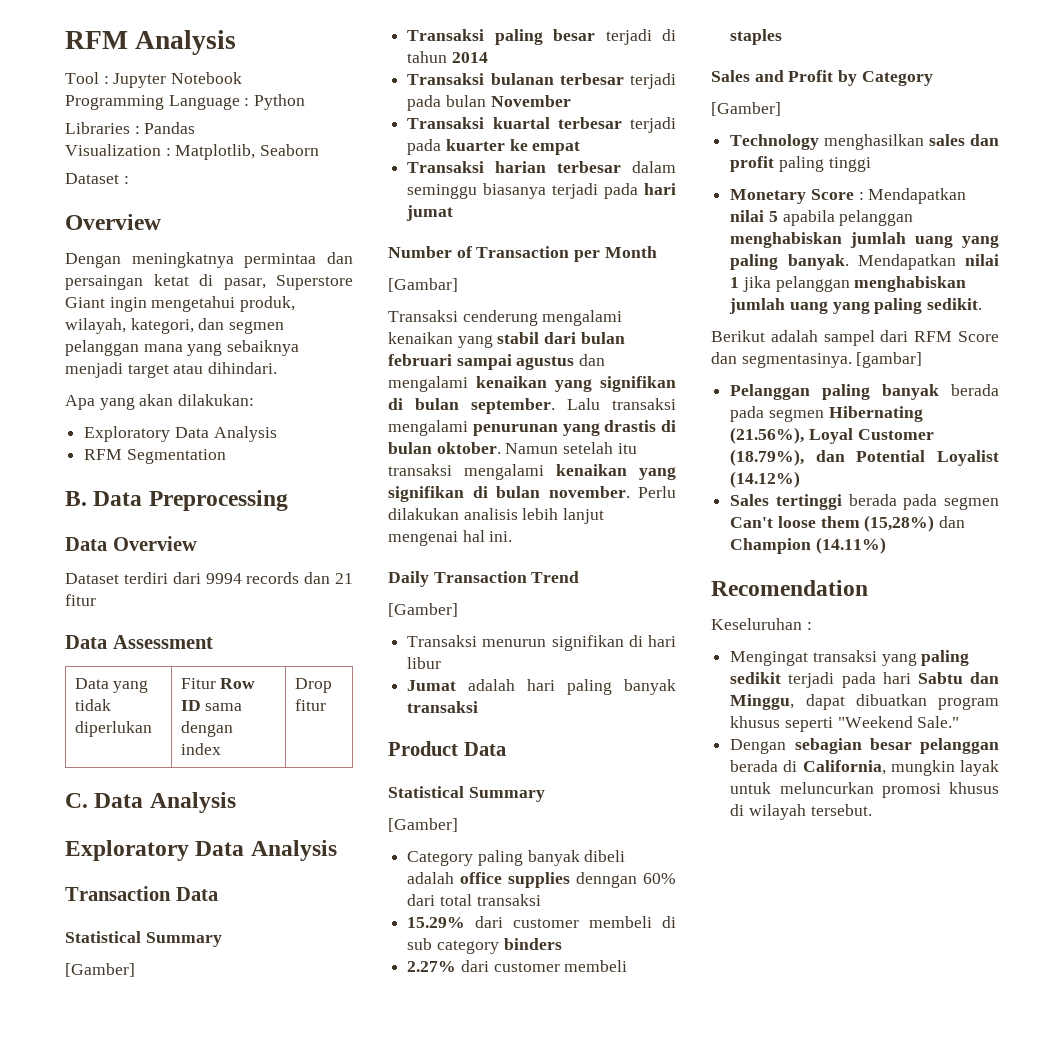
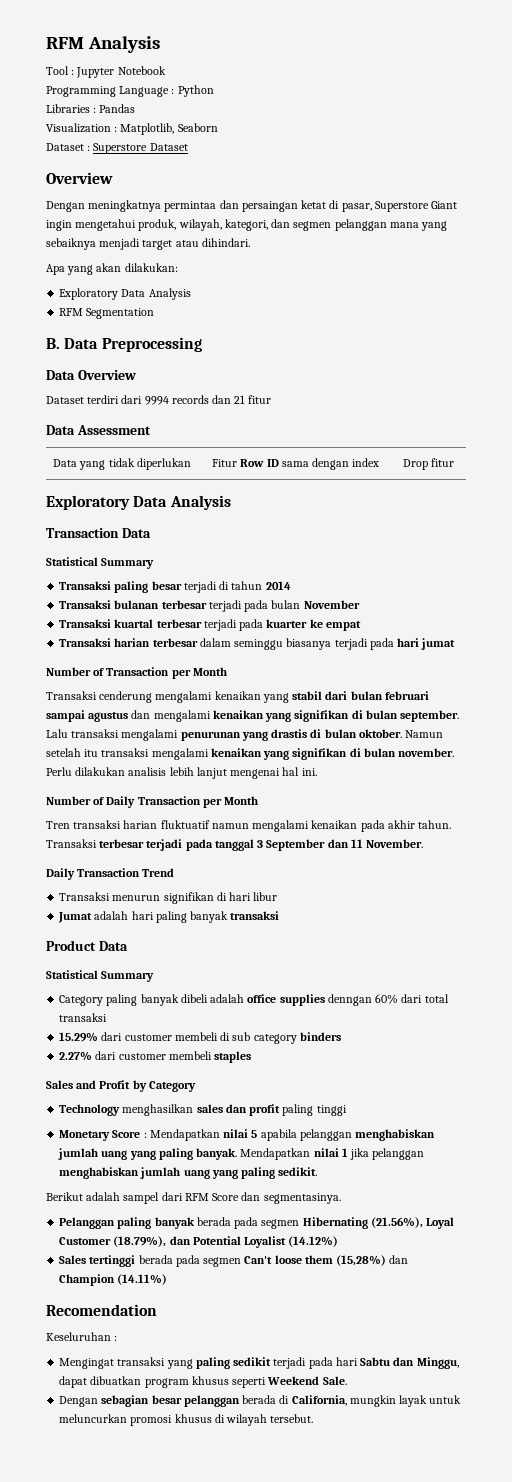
(129, 180) none -> [93,143,188,154] Superstore Dataset
[65,792,236,813] // C. Data Analysis -> (455, 462) none
[65,963,135,977] // [Gamber] -> (155, 563) none
[388,278,458,292] // [Gambar] -> (227, 671) none
(513, 536) none -> [46,796,259,808] [46,820,452,832] [46,839,424,851] // Number of Daily Transaction per Month // Tren transaksi harian fluktuatif namun mengalami kenaikan pada akhir tahun. Transaksi terbesar terjadi pada tanggal 3 September dan 11 November.
[388,603,458,617] // [Gamber] -> (175, 872) none
[388,818,458,832] // [Gamber] -> (155, 976) none
[711,102,781,116] // [Gamber] -> (196, 1086) none
[856,352,923,368] [gambar] -> (341, 1198) none
[837,716,960,728] "Weekend Sale." -> [267,1376,347,1385] Weekend Sale.

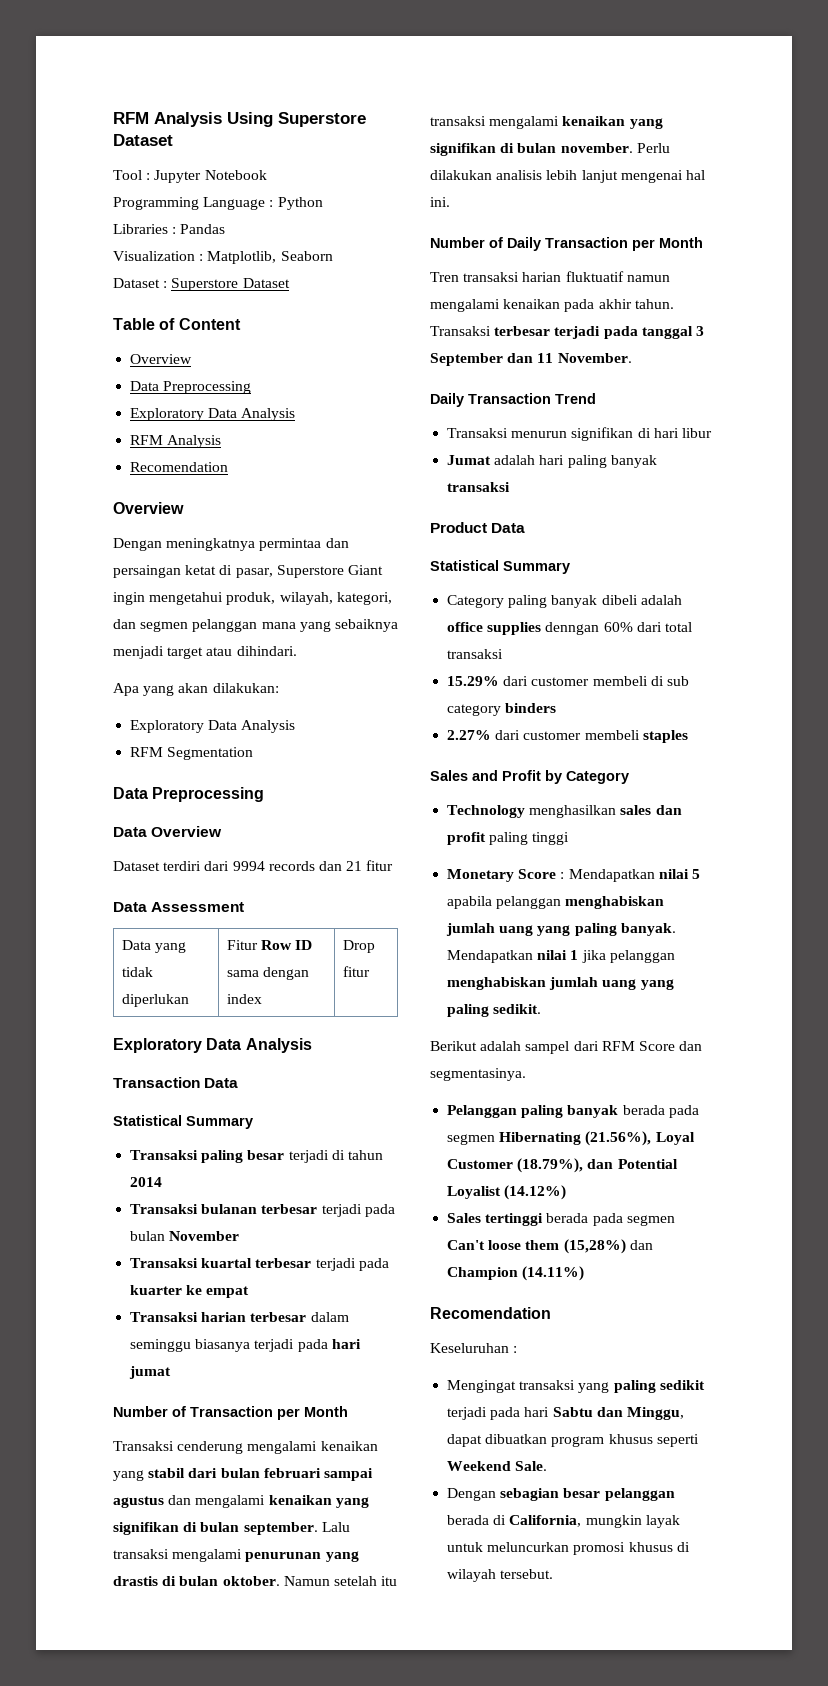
[46,36,160,53] RFM Analysis -> [113,112,366,127] [113,134,173,146] RFM Analysis Using Superstore Dataset
(188, 147) none -> [113,318,241,330] [130,354,193,364] [130,381,252,394] [130,408,296,421] [130,435,222,448] [130,462,229,472] // Table of Content // Overview // Data Preprocessing // Exploratory Data Analysis // RFM Analysis // Recomendation
[46,338,60,349] B. -> (254, 753) none

